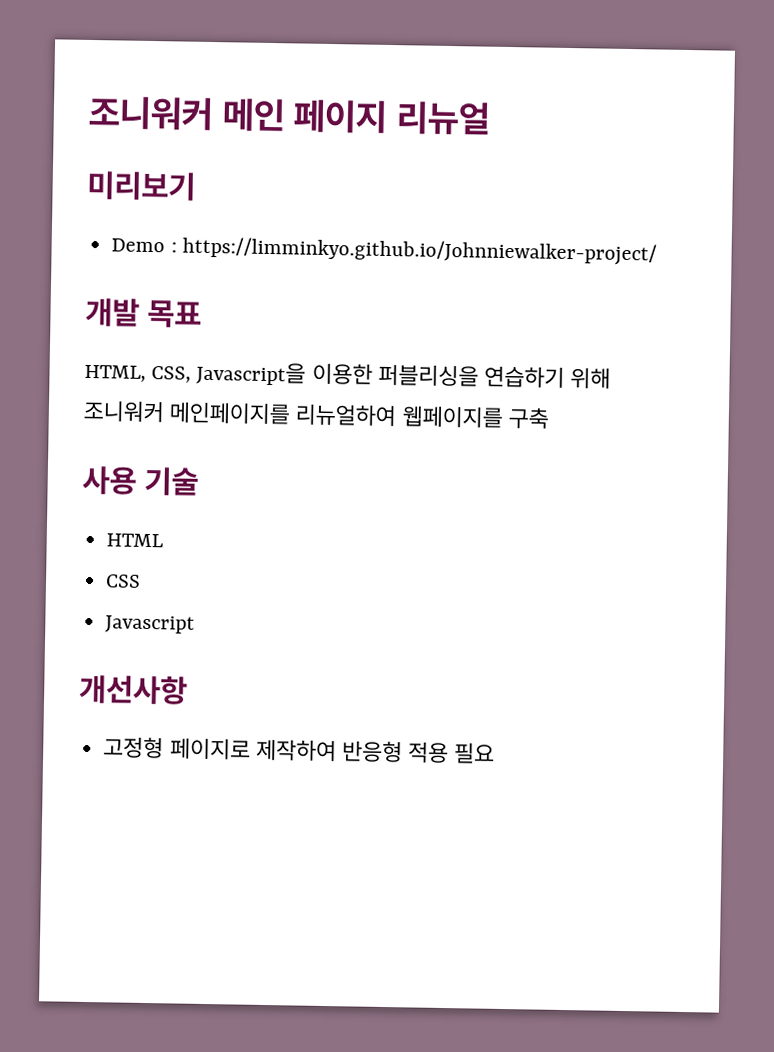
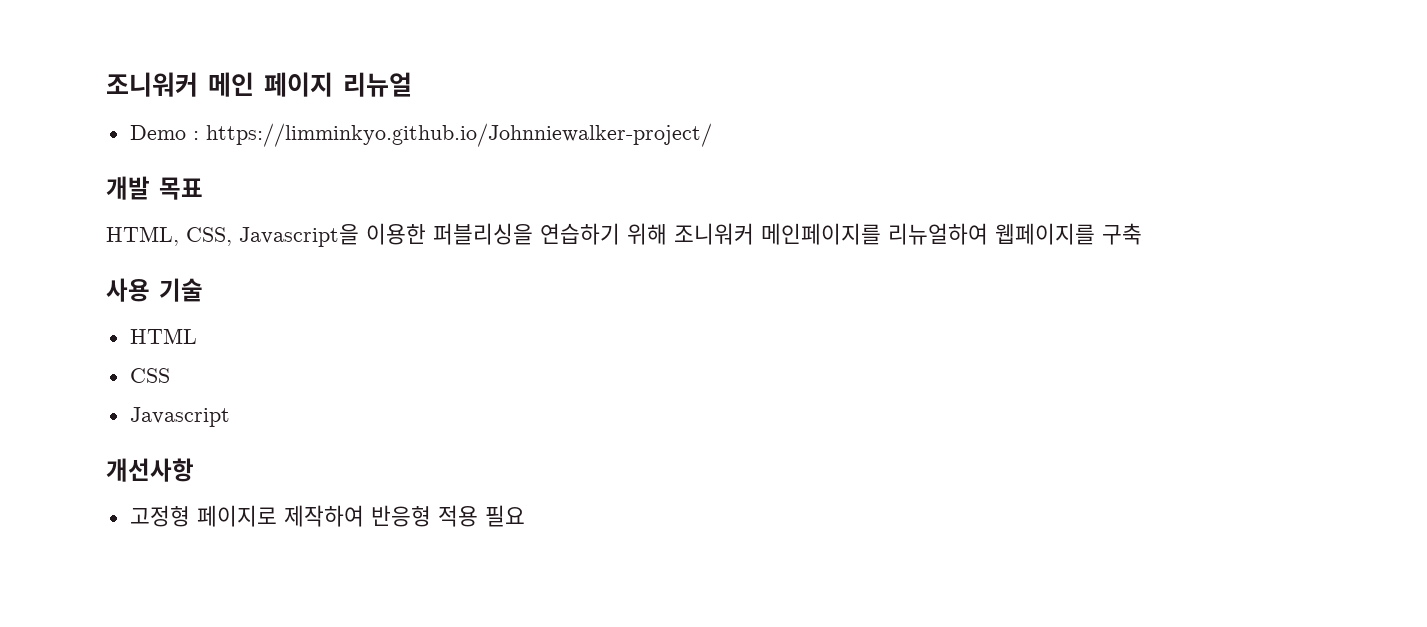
[87,170,196,201] // 미리보기 -> (412, 84) none

